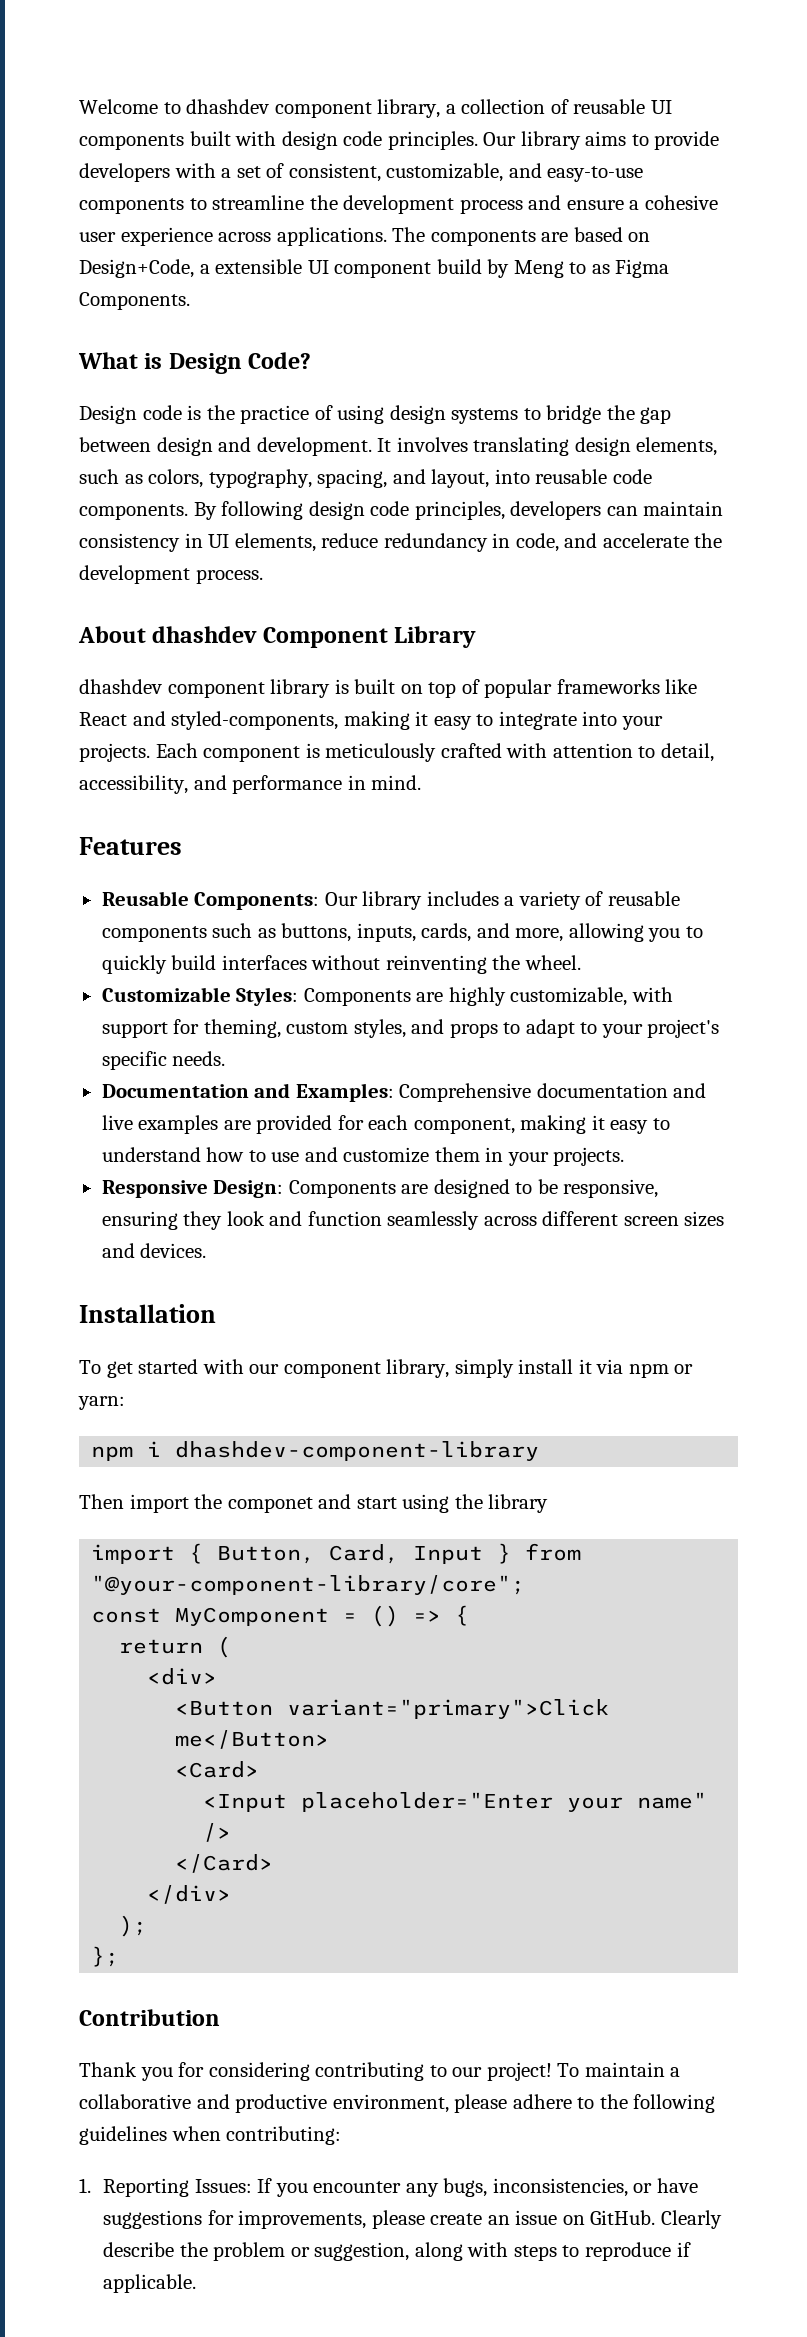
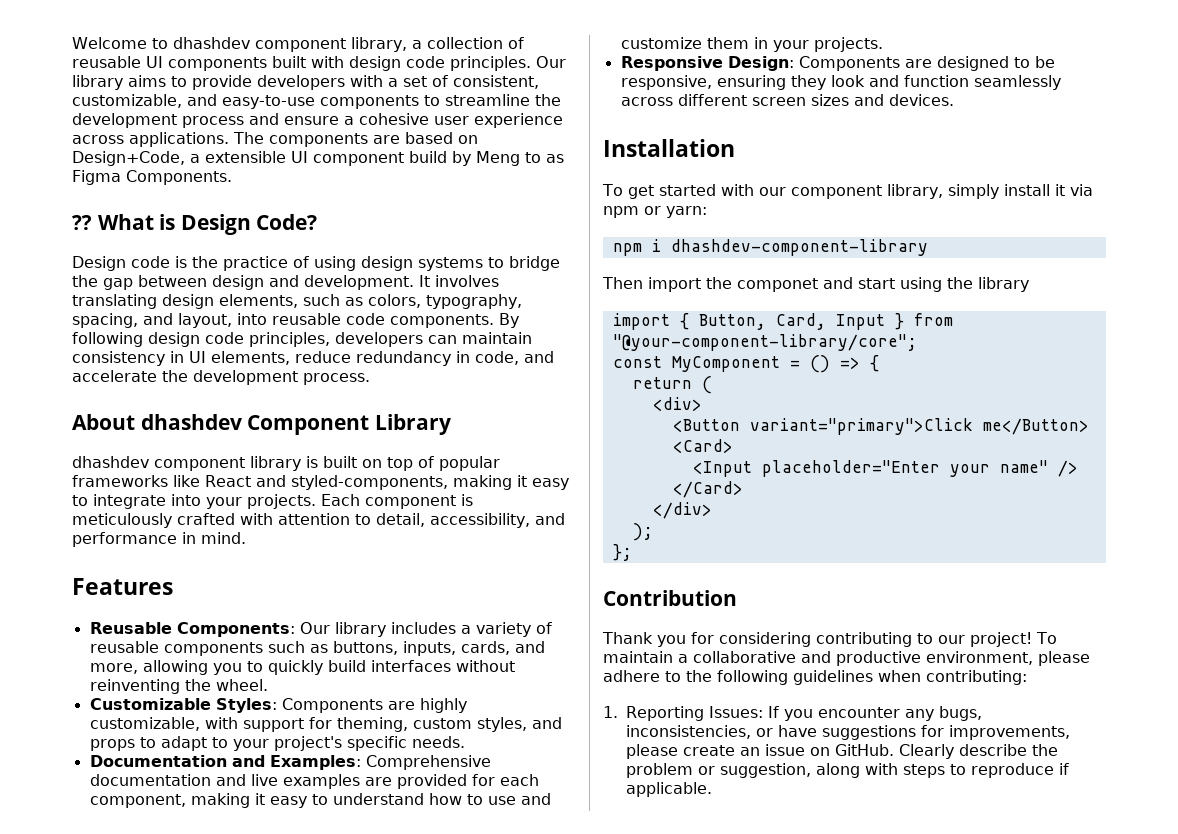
(190, 301) none -> [72,215,92,230] ⁇

